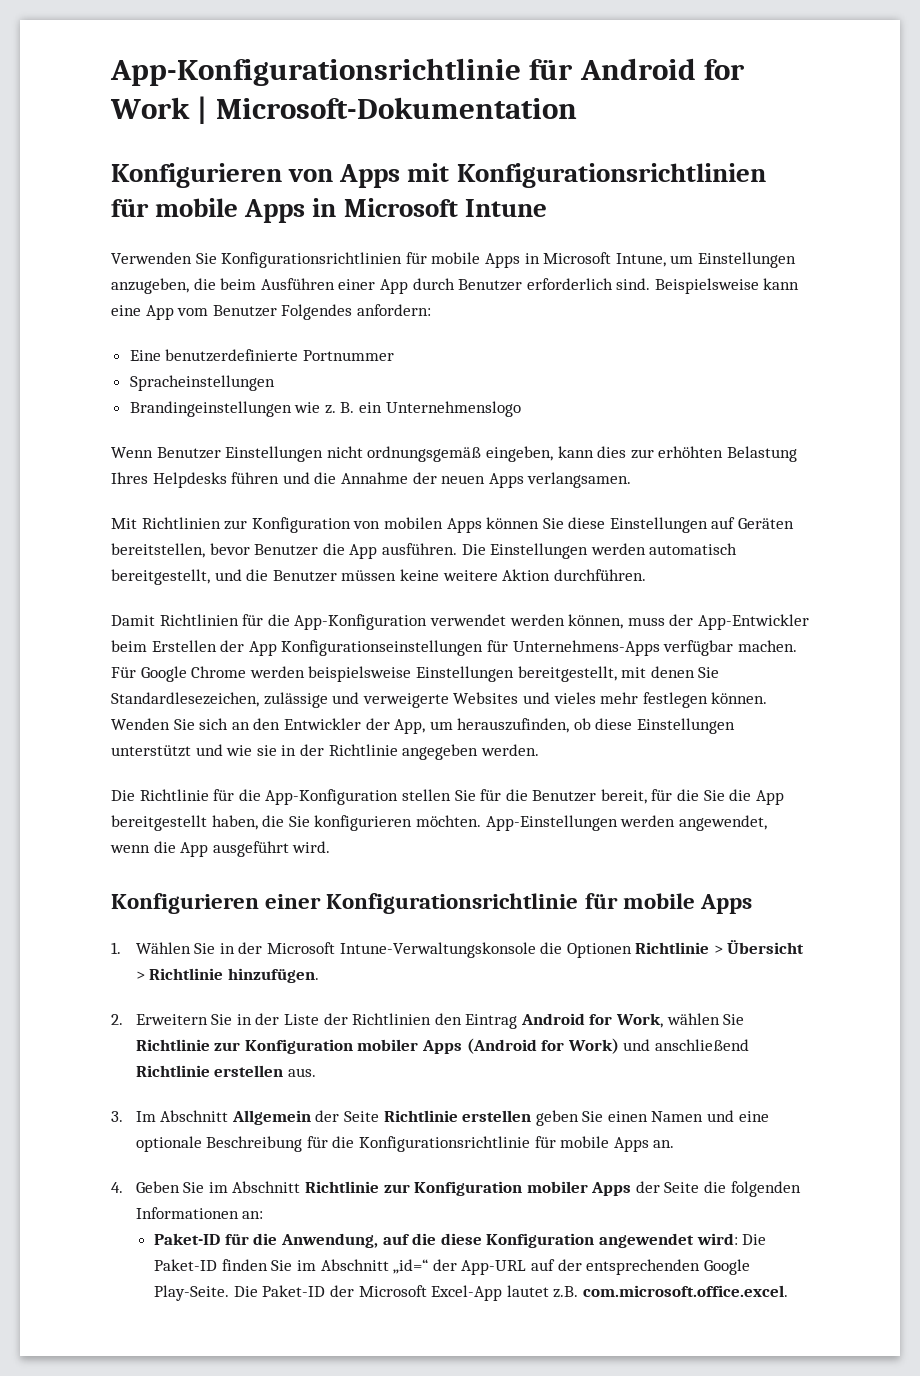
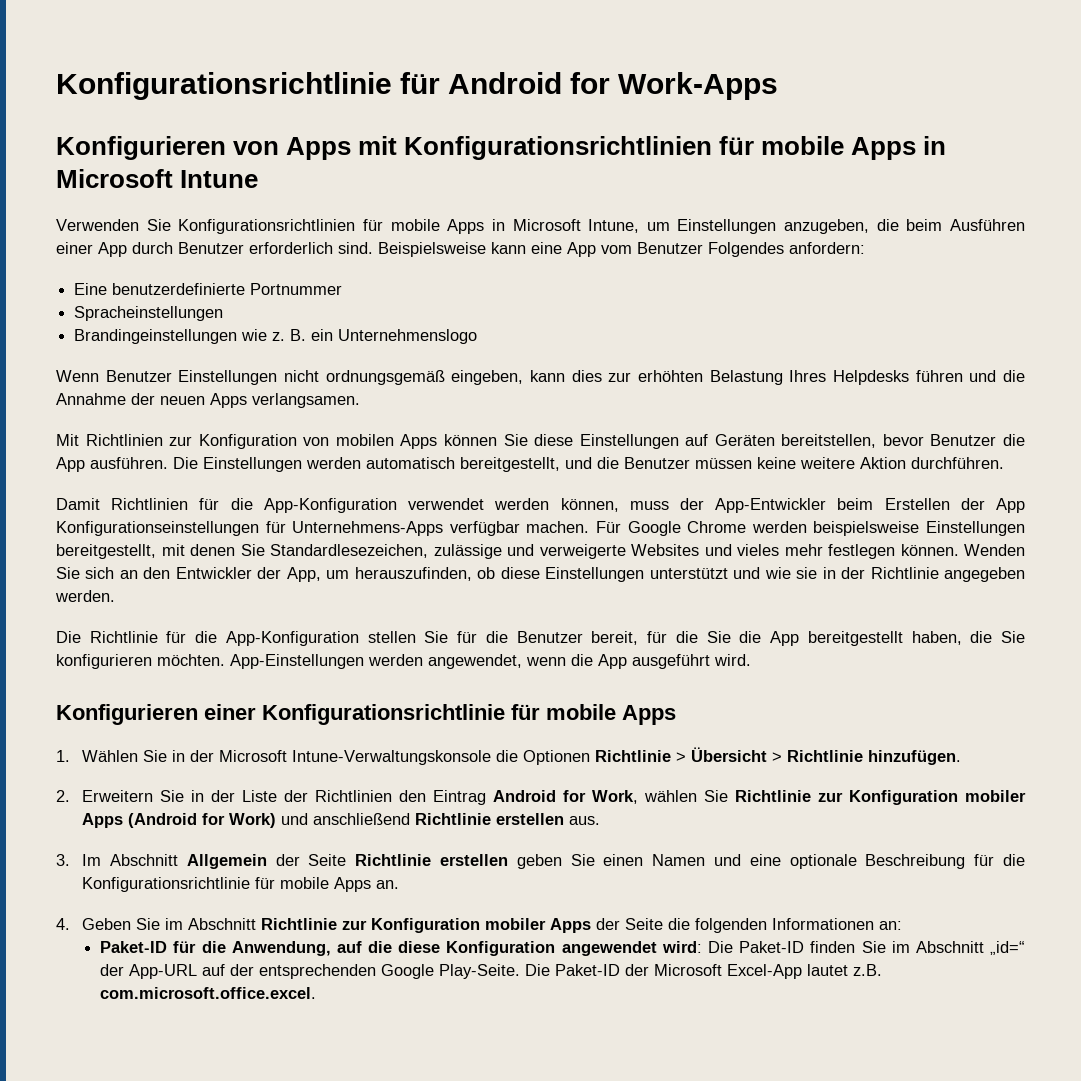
[110,58,521,86] App-Konfigurationsrichtlinie -> [56,72,392,100] Konfigurationsrichtlinie
[110,96,577,124] Work | Microsoft-Dokumentation -> [618,72,779,100] Work-Apps

